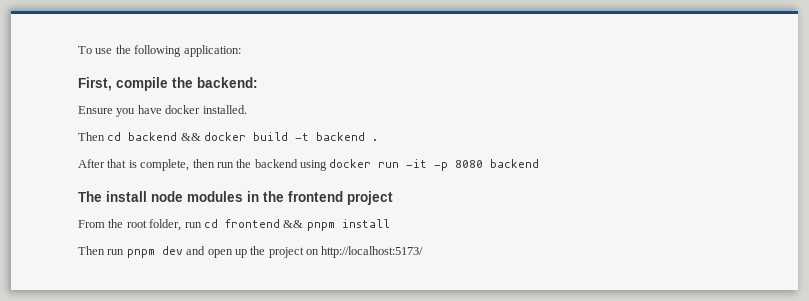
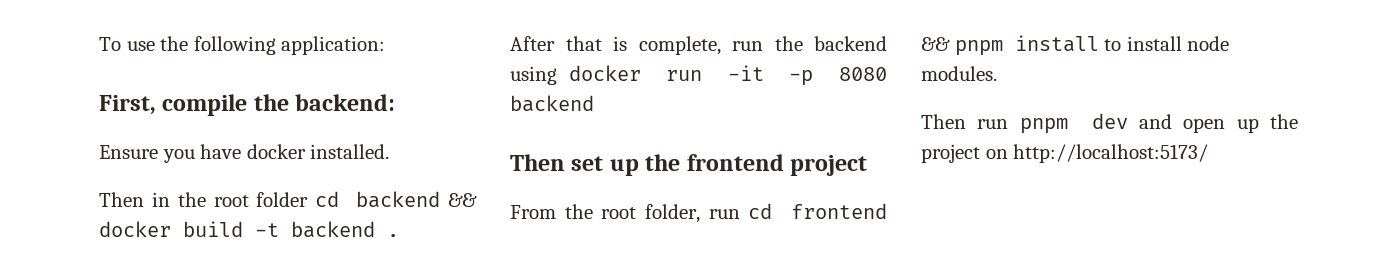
(105, 136) none -> [151,192,309,207] in the root folder
[192,159,215,168] then -> (721, 45) none
[78,191,259,202] The install node modules in -> [510,154,639,176] Then set up
(390, 223) none -> [1104,36,1230,51] [921,66,997,81] to install node modules.

